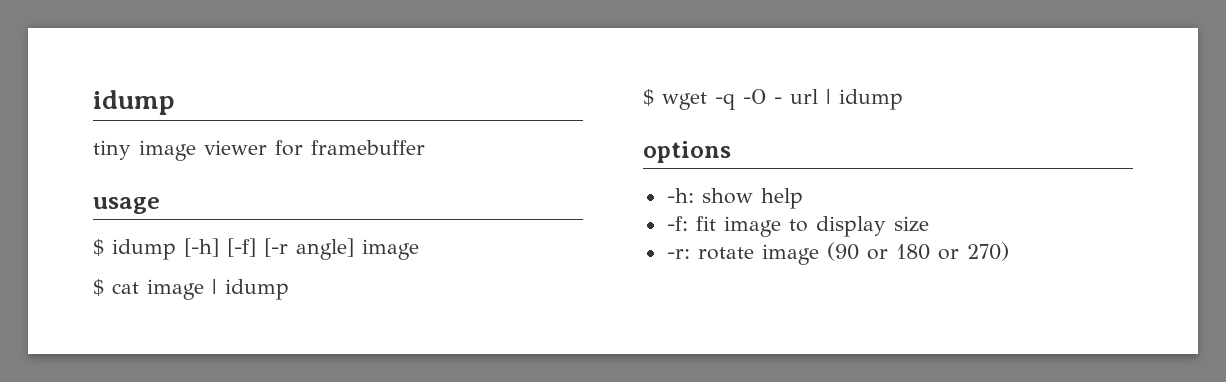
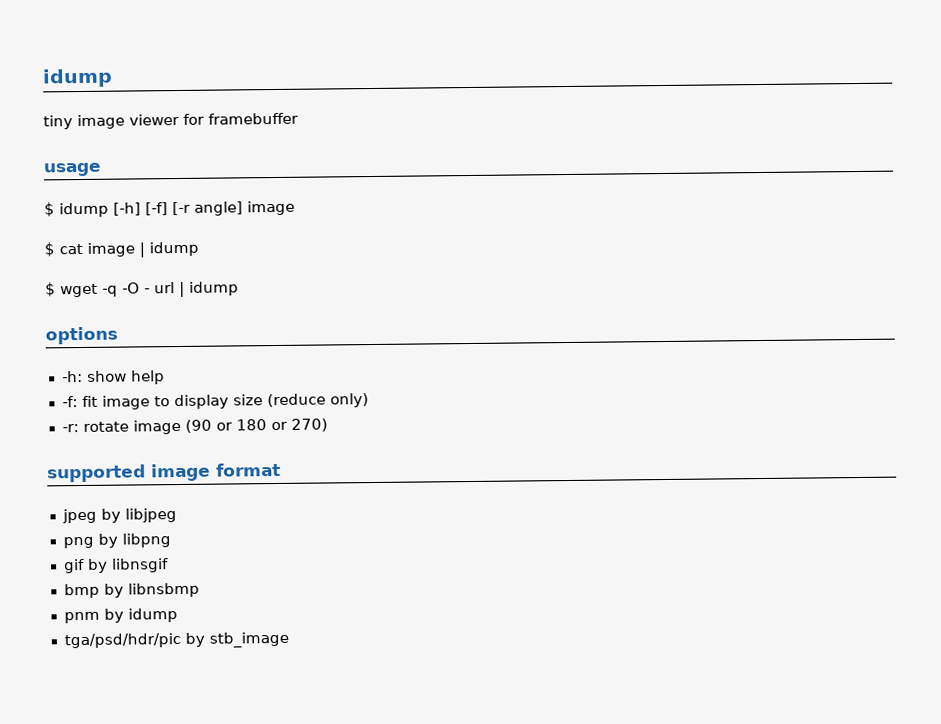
(929, 224) none -> [266,393,369,408] (reduce only)
(1009, 251) none -> [47,462,281,483] [61,508,177,524] [62,533,171,549] [63,558,169,574] [63,582,200,599] [63,608,178,624] [63,631,289,649] // supported image format // jpeg by libjpeg // png by libpng // gif by libnsgif // bmp by libnsbmp // pnm by idump // tga/psd/hdr/pic by stb_image

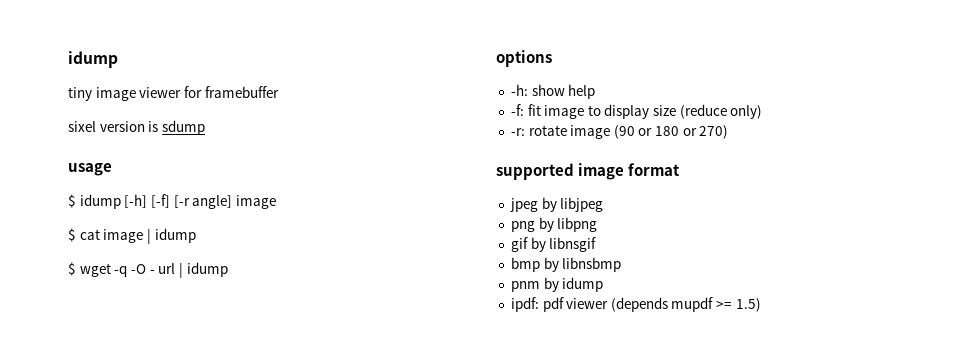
(299, 118) none -> [68,120,205,135] // sixel version is sdump
[63,631,289,649] tga/psd/hdr/pic by stb_image -> [510,297,761,312] ipdf: pdf viewer (depends mupdf >= 1.5)

